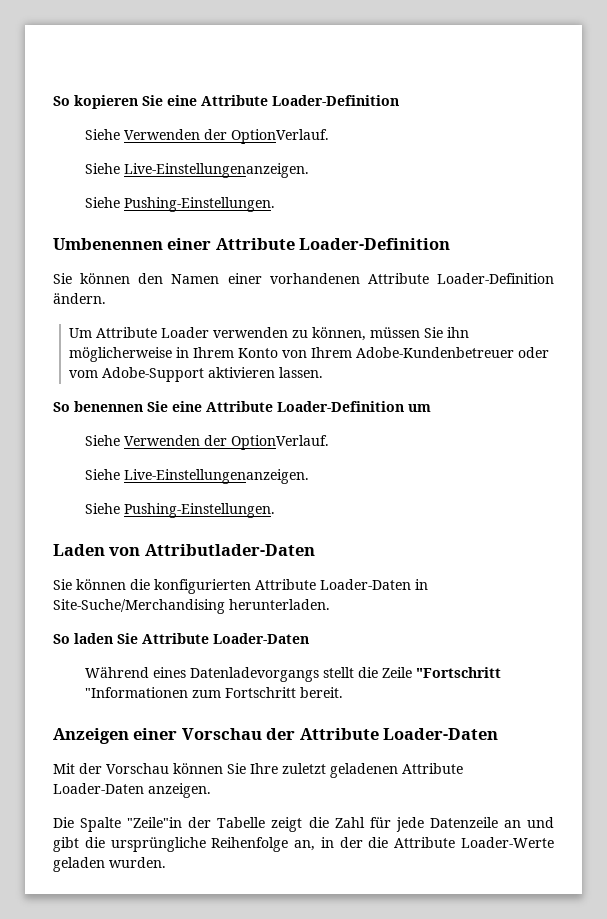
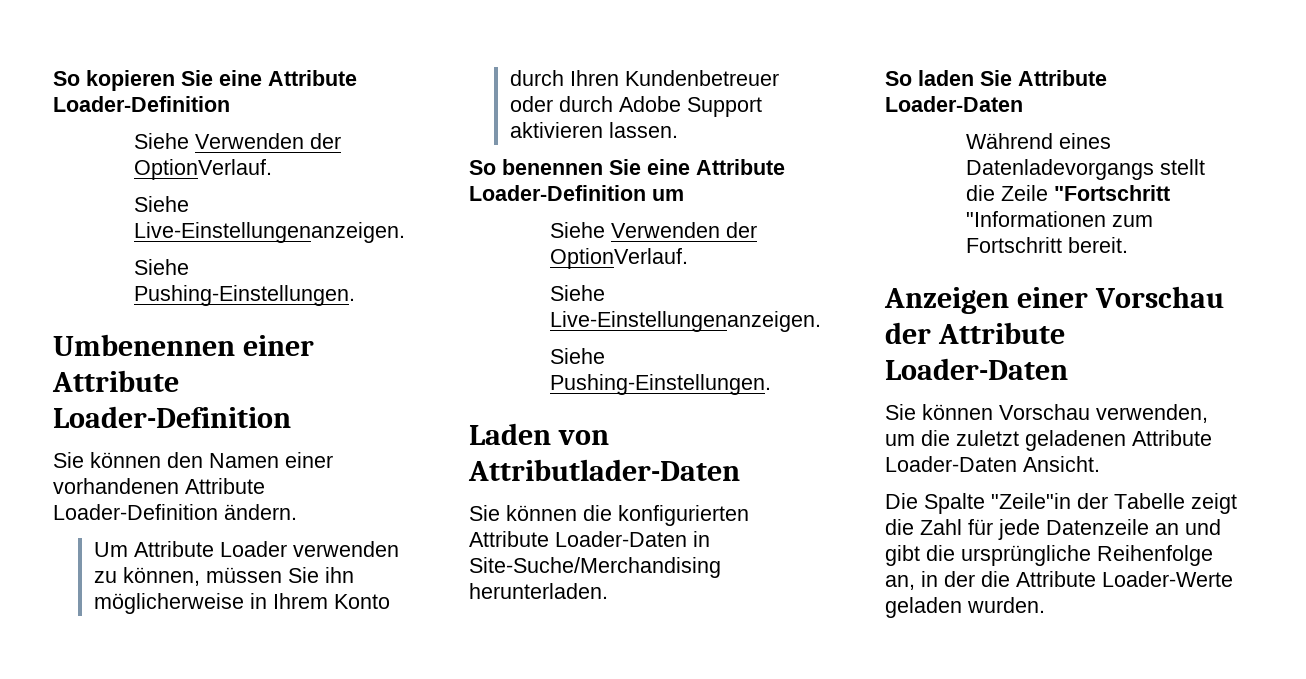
[281,347,549,358] [68,367,204,382] von Ihrem Adobe-Kundenbetreuer oder vom Adobe-Support -> [509,70,779,86] [509,96,762,117] durch Ihren Kundenbetreuer oder durch Adobe Support
[53,763,278,774] Mit der Vorschau können Sie Ihre -> [885,404,1208,423] [885,430,950,446] Sie können Vorschau verwenden, um die
[148,783,211,798] anzeigen. -> [1023,456,1100,472] Ansicht.

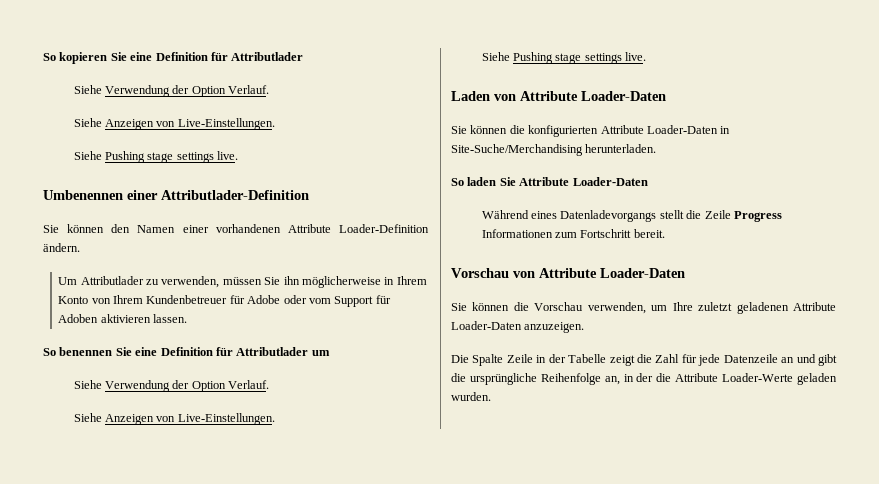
[268,70,357,86] [53,96,230,112] [134,133,342,149] [134,159,273,180] [134,196,190,212] [134,222,406,243] [134,259,190,275] [134,285,356,306] Attribute Loader-Definition // Siehe Verwenden der OptionVerlauf. // Siehe Live-Einstellungenanzeigen. // Siehe Pushing-Einstellungen. -> [155,52,304,61] [73,85,270,97] [73,118,275,130] [73,151,239,163] Definition für Attributlader // Siehe Verwendung der Option Verlauf. // Siehe Anzeigen von Live-Einstellungen. // Siehe Pushing stage settings live.
[52,370,179,392] [53,406,291,428] Attribute Loader-Definition -> [161,190,309,200] Attributlader-Definition
[133,541,399,557] [93,567,200,586] Attribute Loader verwenden zu können, -> [80,276,220,288] Attributlader zu verwenden,
[509,70,779,86] [509,96,762,117] durch Ihren Kundenbetreuer oder durch Adobe Support -> [91,295,391,307] [58,314,99,323] von Ihrem Kundenbetreuer für Adobe oder vom Support für Adoben
[696,159,785,175] [469,185,646,201] Attribute Loader-Definition -> [160,347,309,356] Definition für Attributlader
[611,222,758,238] [550,248,689,269] [550,285,606,301] [550,311,822,332] [550,348,606,364] [550,374,772,395] Verwenden der OptionVerlauf. // Siehe Live-Einstellungenanzeigen. // Siehe Pushing-Einstellungen. -> [105,380,270,392] [73,413,275,425] [481,52,647,64] Verwendung der Option Verlauf. // Siehe Anzeigen von Live-Einstellungen. // Siehe Pushing stage settings live.
[468,459,740,481] Attributlader-Daten -> [520,91,666,101] Attribute Loader-Daten
[1054,185,1171,201] [966,211,1107,227] "Fortschritt "Informationen -> [733,211,782,222] [481,229,553,238] Progress Informationen
[884,286,1224,314] [885,322,1065,344] [885,358,1068,380] [885,404,993,420] Anzeigen einer Vorschau der Attribute Loader-Daten // Sie können -> [451,268,685,278] [451,302,529,311] Vorschau von Attribute Loader-Daten // Sie können die
[921,430,950,446] die -> [672,302,693,311] Ihre
[1023,456,1100,472] Ansicht. -> [524,322,585,333] anzuzeigen.
[991,493,1071,509] "Zeile"in -> [506,354,547,363] Zeile in

